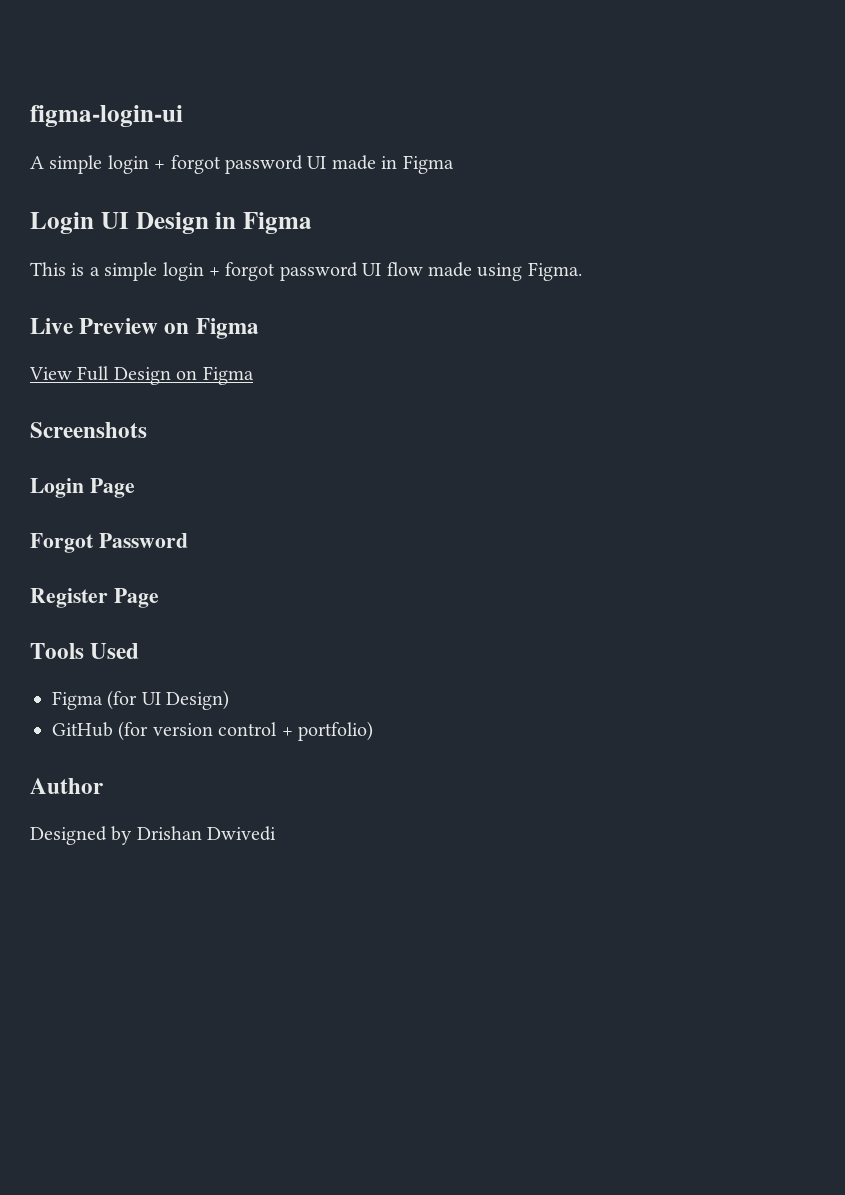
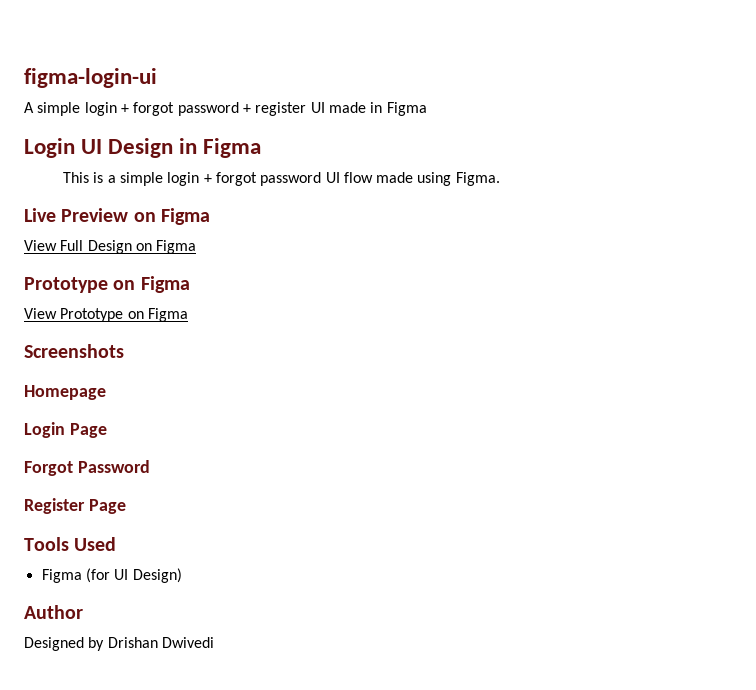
(303, 164) none -> [242,102,307,116] + register
(254, 375) none -> [24,276,190,293] [24,308,188,322] // Prototype on Figma // View Prototype on Figma
(147, 430) none -> [24,385,106,400] // Homepage
[52,721,373,741] // GitHub (for version control + portfolio) -> (182, 575) none

